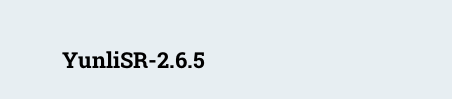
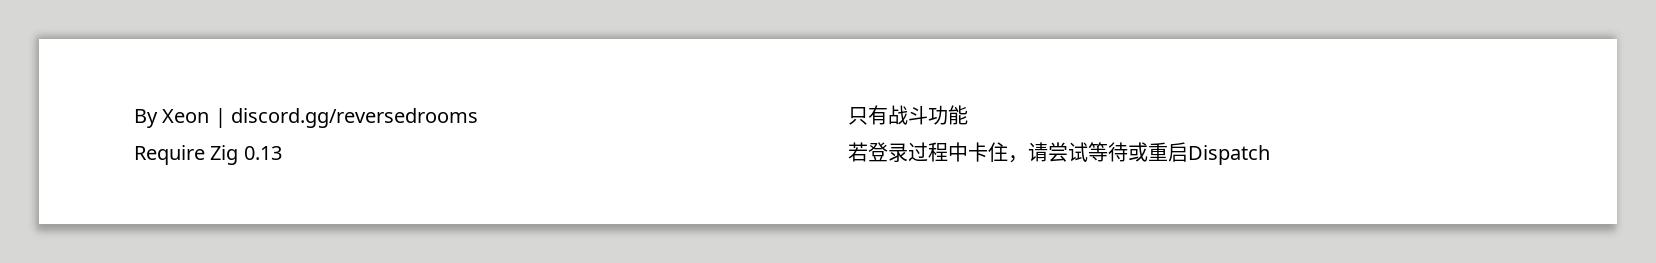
[62,51,205,69] YunliSR-2.6.5 -> [134,108,479,128] [134,145,282,165] [848,105,968,125] [848,142,1270,165] By Xeon | discord.gg/reversedrooms // Require Zig 0.13 // 只有战斗功能 // 若登录过程中卡住，请尝试等待或重启Dispatch

